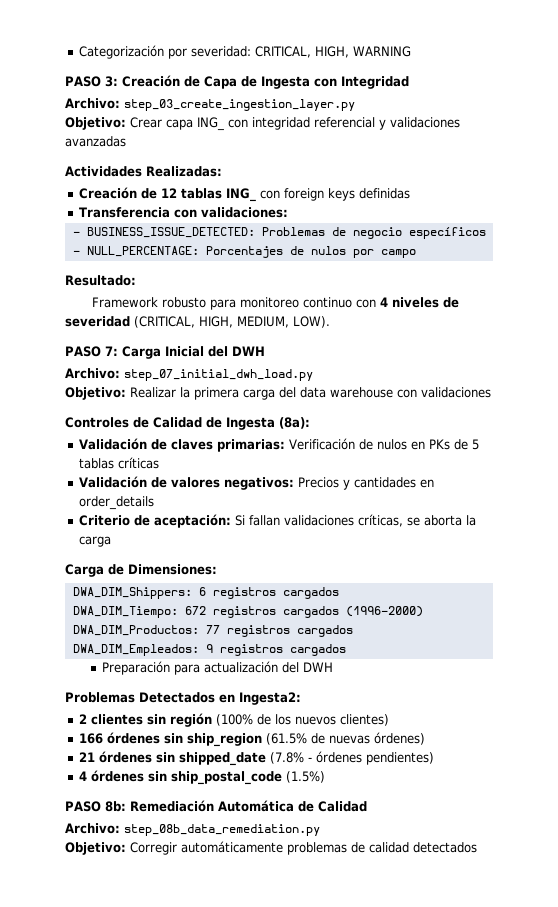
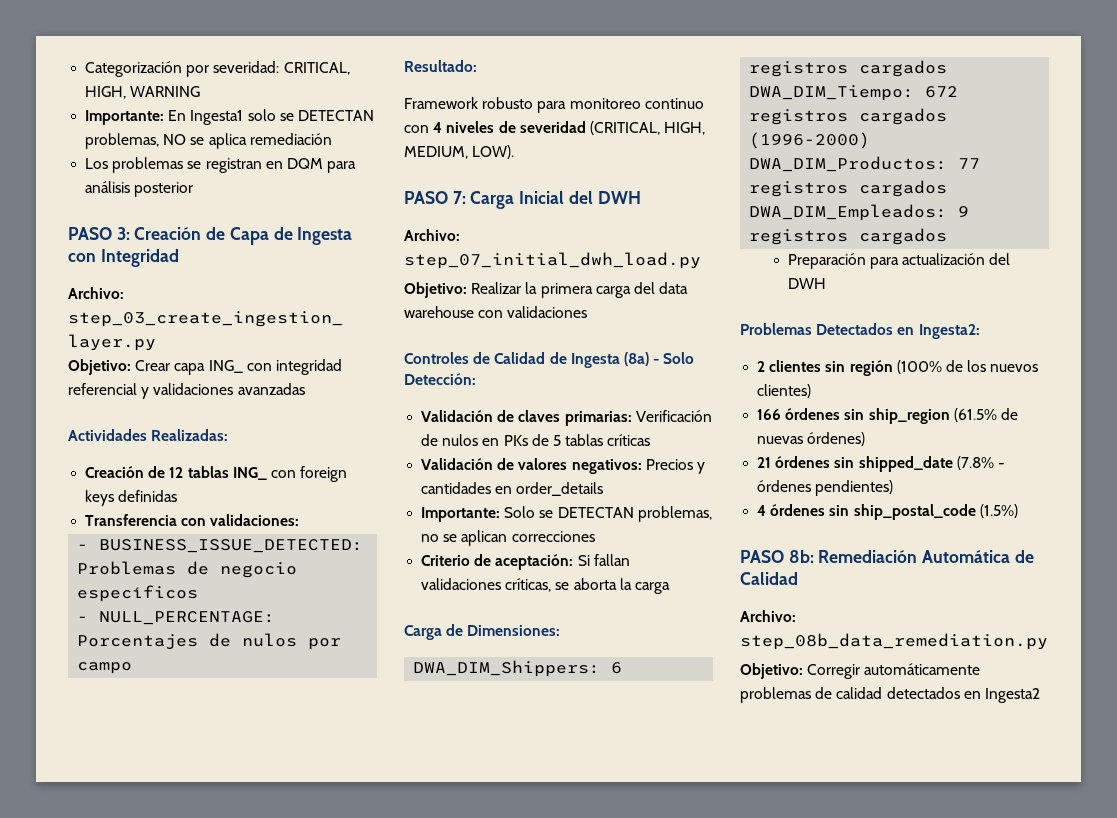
(411, 51) none -> [85,109,374,125] [85,133,332,149] [85,157,357,173] [85,181,194,197] // Importante: En Ingesta1 solo se DETECTAN problemas, NO se aplica remediación // Los problemas se registran en DQM para análisis posterior
[279,417,310,429] (8a): -> [623,352,695,366] [404,373,476,385] (8a) - Solo Detección:
(154, 503) none -> [421,506,712,522] [421,530,595,546] // Importante: Solo se DETECTAN problemas, no se aplican correcciones
(477, 847) none -> [963,688,1040,703] en Ingesta2

